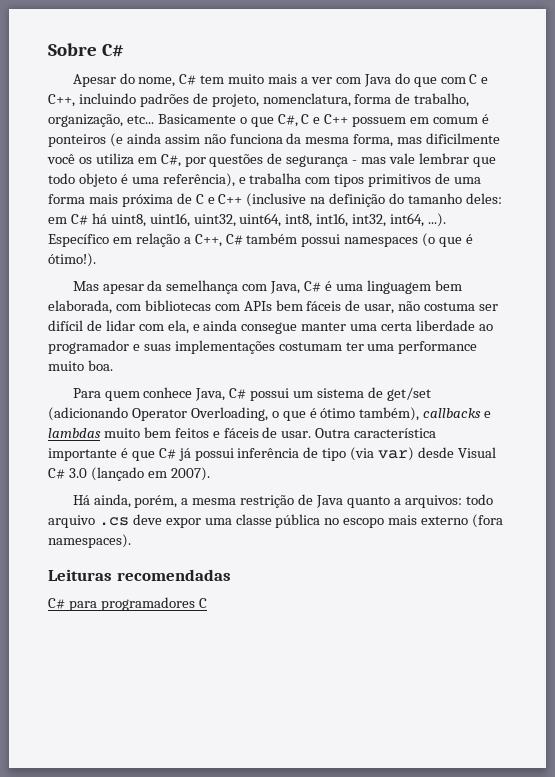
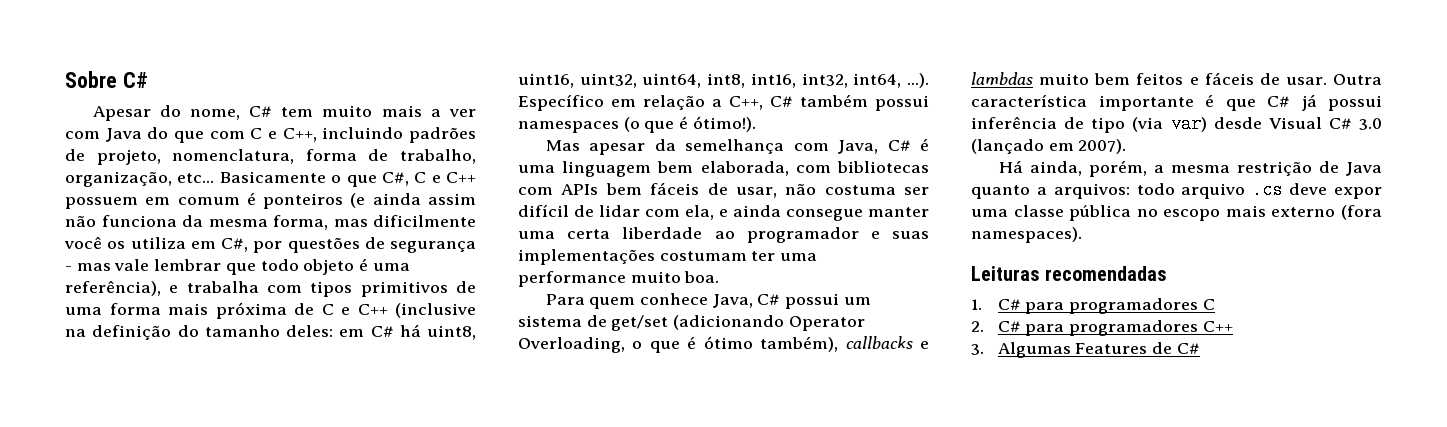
(231, 575) none -> [971,299,982,310] 1.
(207, 603) none -> [971,320,1233,336] [971,342,1200,358] // 2. C# para programadores C++ // 3. Algumas Features de C#

